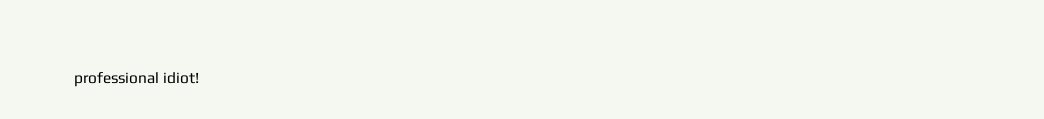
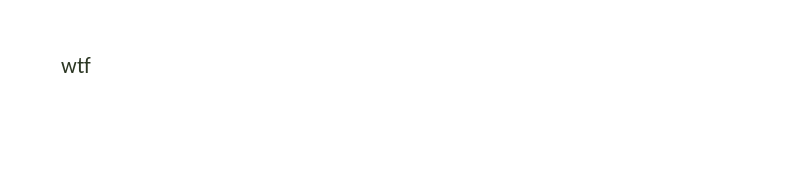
[74,72,200,87] professional idiot! -> [61,57,91,73] wtf

